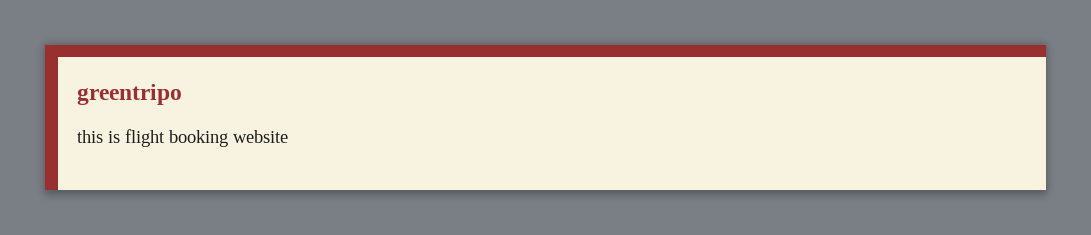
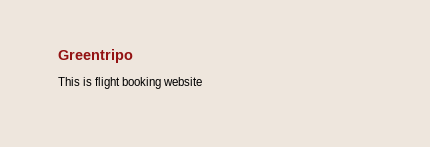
[77,84,182,105] [77,130,103,143] greentripo // this -> [58,49,133,63] [58,77,80,86] Greentripo // This

